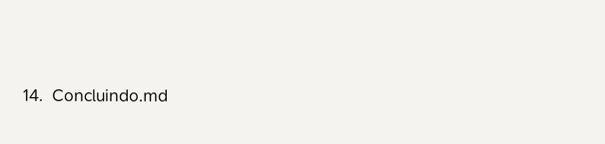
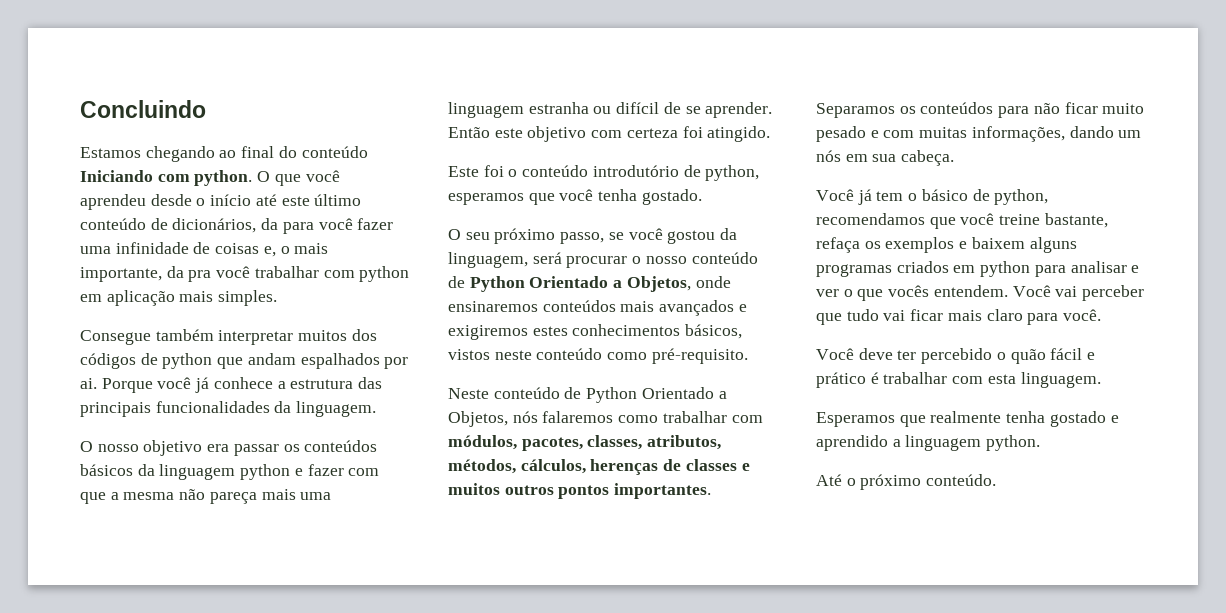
[22,89,168,103] 14. Concluindo.md -> [80,100,206,118] [80,146,368,162] [80,170,340,186] [80,194,362,210] [80,218,394,234] [80,242,329,257] [80,266,410,282] [80,290,278,306] [80,329,377,345] [80,353,409,369] [80,377,383,393] [80,401,377,417] [80,440,378,456] [80,464,380,480] [80,489,332,504] [448,102,773,118] [448,126,771,142] [448,165,760,181] [448,189,702,205] [448,228,738,244] [448,252,758,268] [448,276,731,292] [448,300,747,316] [448,324,743,340] [448,348,748,364] [448,387,727,403] [448,411,763,427] [448,435,722,451] [448,459,750,475] [448,483,712,499] [816,102,1145,118] [816,126,1142,142] [816,150,955,166] [816,189,1049,205] [816,213,1108,229] [816,237,1077,253] [816,261,1140,277] [816,285,1145,301] [816,309,1102,325] [816,348,1096,364] [816,372,1101,388] [816,411,1119,427] [816,435,1041,451] [816,474,997,490] Concluindo // Estamos chegando ao final do conteúdo Iniciando com python. O que você aprendeu desde o início até este último conteúdo de dicionários, da para você fazer uma infinidade de coisas e, o mais importante, da pra você trabalhar com python em aplicação mais simples. // Consegue também interpretar muitos dos códigos de python que andam espalhados por ai. Porque você já conhece a estrutura das principais funcionalidades da linguagem. // O nosso objetivo era passar os conteúdos básicos da linguagem python e fazer com que a mesma não pareça mais uma linguagem estranha ou difícil de se aprender. Então este objetivo com certeza foi atingido. // Este foi o conteúdo introdutório de python, esperamos que você tenha gostado. // O seu próximo passo, se você gostou da linguagem, será procurar o nosso conteúdo de Python Orientado a Objetos, onde ensinaremos conteúdos mais avançados e exigiremos estes conhecimentos básicos, vistos neste conteúdo como pré-requisito. // Neste conteúdo de Python Orientado a Objetos, nós falaremos como trabalhar com módulos, pacotes, classes, atributos, métodos, cálculos, herenças de classes e muitos outros pontos importantes. Separamos os conteúdos para não ficar muito pesado e com muitas informações, dando um nós em sua cabeça. // Você já tem o básico de python, recomendamos que você treine bastante, refaça os exemplos e baixem alguns programas criados em python para analisar e ver o que vocês entendem. Você vai perceber que tudo vai ficar mais claro para você. // Você deve ter percebido o quão fácil e prático é trabalhar com esta linguagem. // Esperamos que realmente tenha gostado e aprendido a linguagem python. // Até o próximo conteúdo.

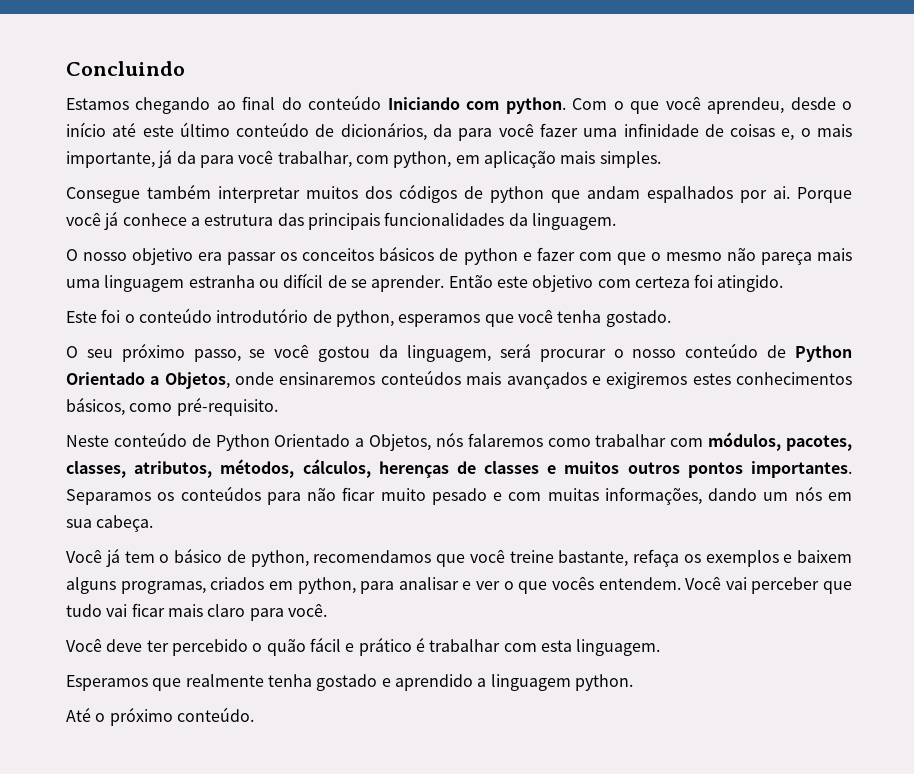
[257,170,340,186] [80,194,146,210] O que você aprendeu -> [572,96,785,114] Com o que você aprendeu,
[166,266,410,282] da pra você trabalhar com python -> [158,149,452,168] já da para você trabalhar, com python,
[304,440,378,452] [80,464,236,480] conteúdos básicos da linguagem -> [302,246,459,261] conceitos básicos de
[110,492,175,500] a mesma -> [650,252,722,261] o mesmo
[448,348,603,360] vistos neste conteúdo -> (125, 406) none
[816,264,892,277] programas -> [120,581,206,594] programas,
[980,261,1031,277] python -> [297,577,356,594] python,

